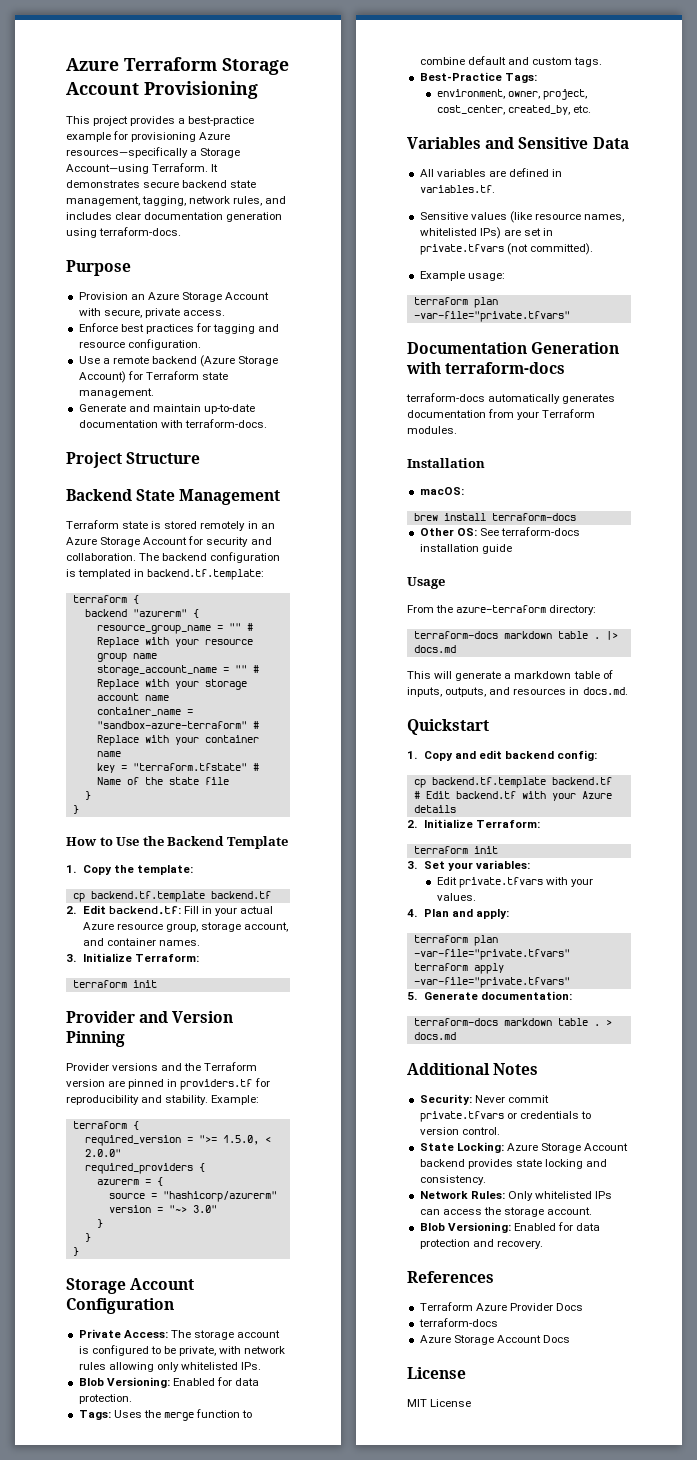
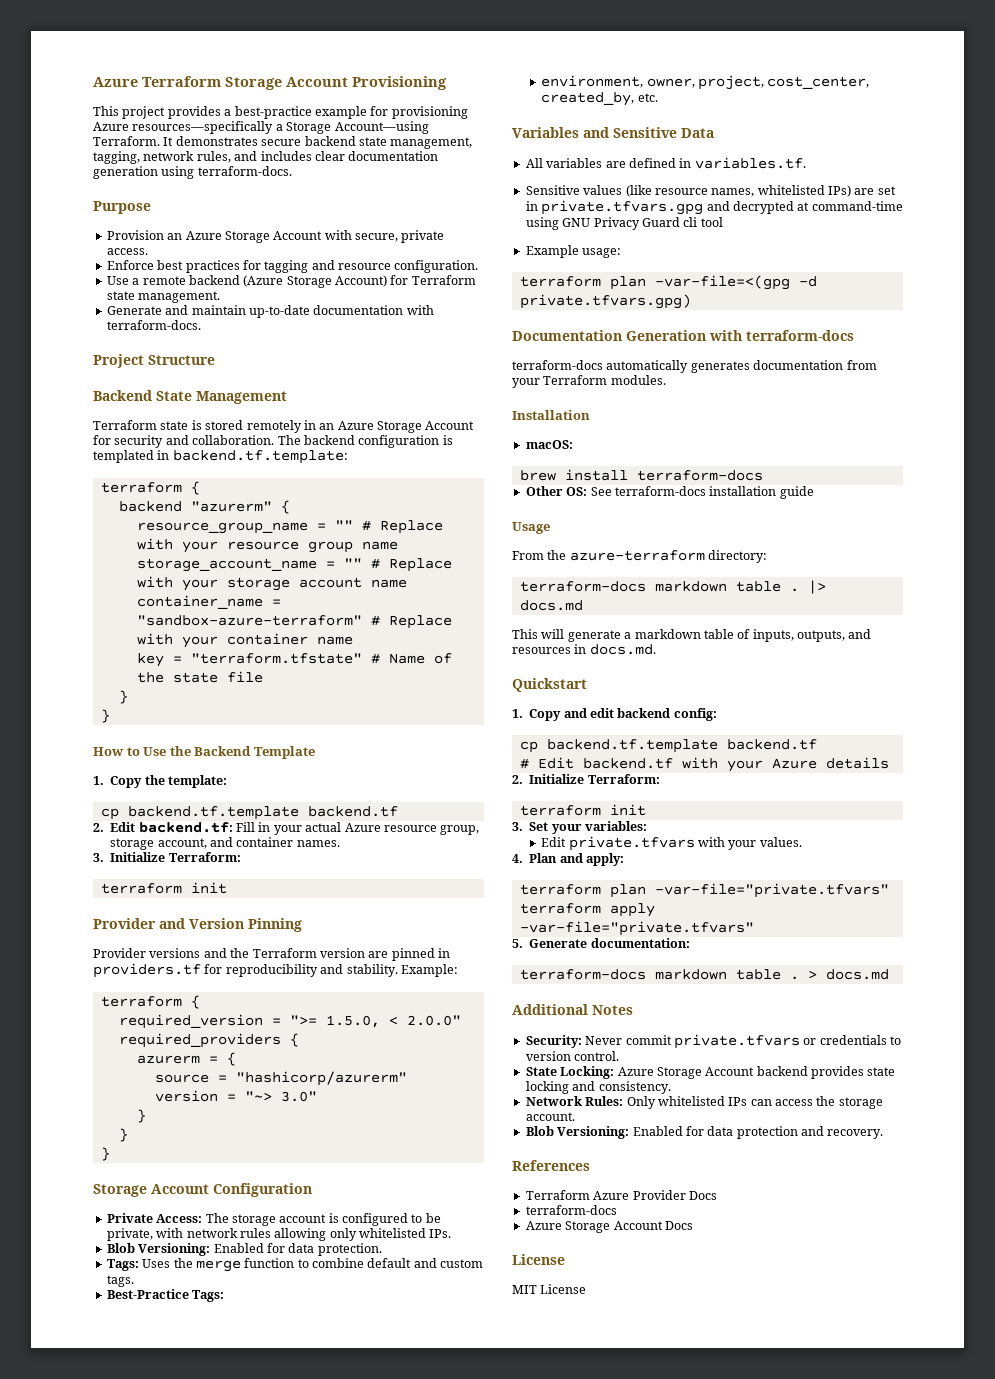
[419,243,593,255] private.tfvars (not committed). -> [541,200,903,215] [525,217,723,230] private.tfvars.gpg and decrypted at command-time using GNU Privacy Guard cli tool
[413,311,570,322] -var-file="private.tfvars" -> [654,275,817,290] [519,294,691,309] -var-file=<(gpg -d private.tfvars.gpg)

